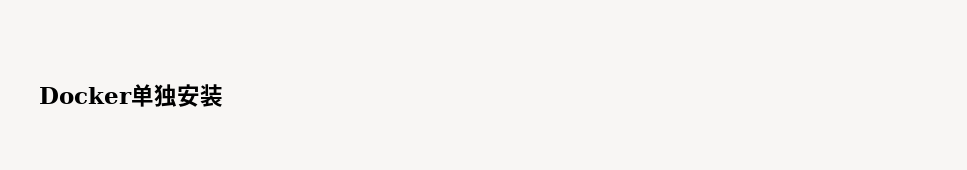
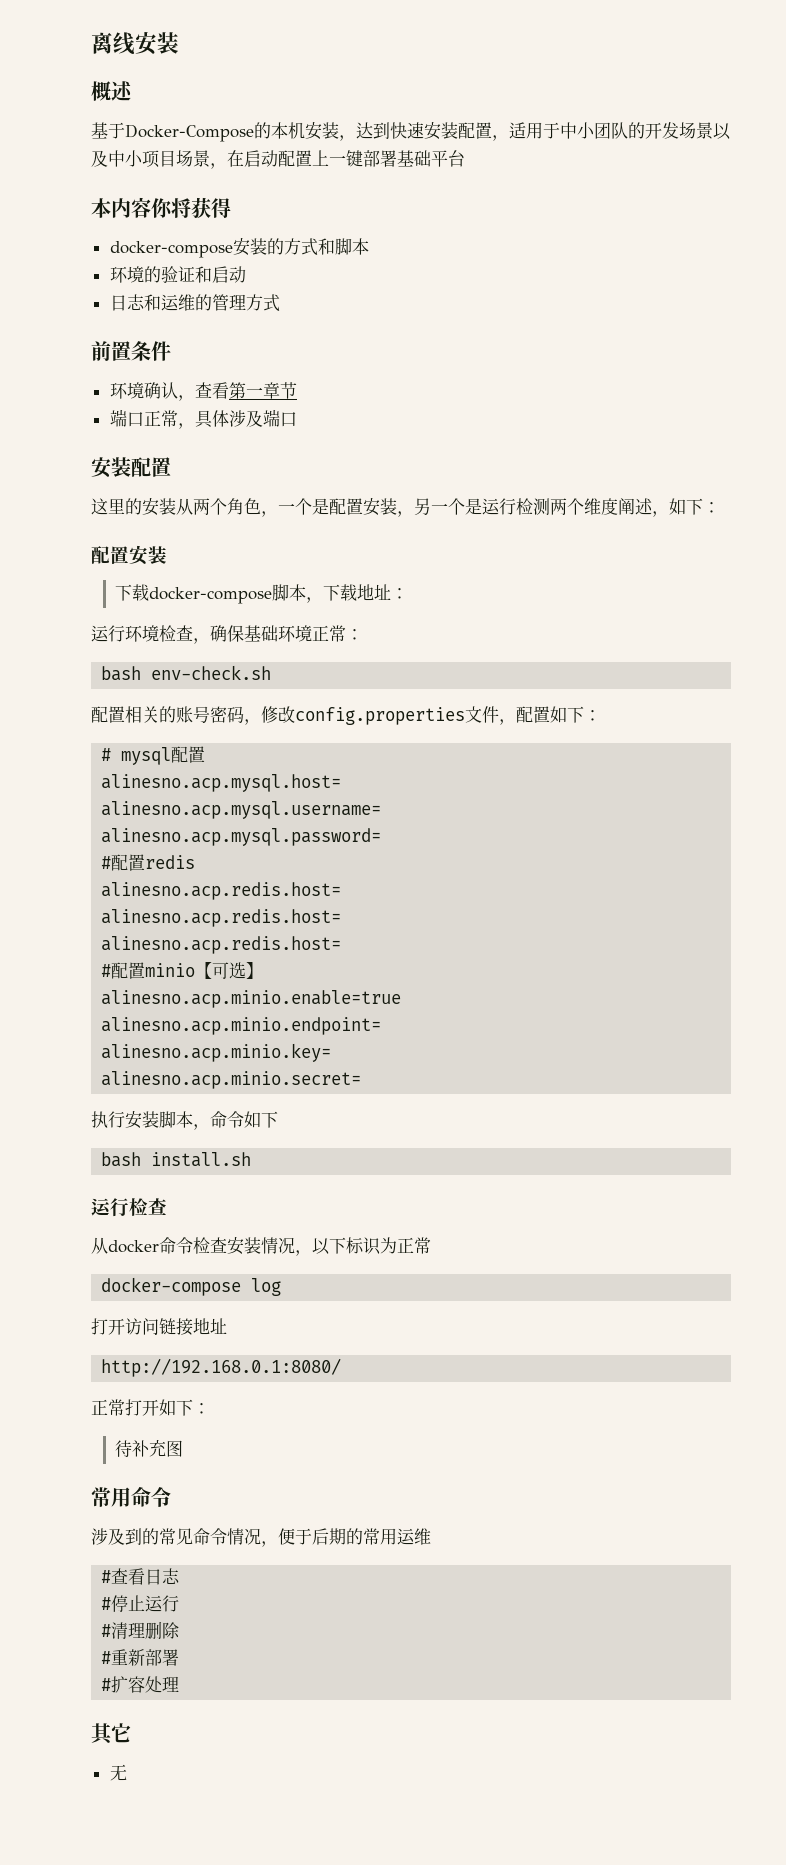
[39,84,223,107] Docker单独安装 -> [91,32,179,55] [91,81,133,101] [91,122,731,142] [91,150,465,169] [91,197,231,218] [109,238,369,258] [109,266,246,283] [109,294,280,312] [91,341,171,361] [109,382,297,401] [109,409,297,429] [91,457,171,478] [91,498,720,517] [91,545,167,565] [114,584,408,604] [91,625,363,644] [101,665,272,681] [91,706,601,725] [101,746,206,765] [101,774,342,792] [101,801,382,819] [101,828,382,846] [101,854,196,871] [101,882,342,900] [101,909,342,927] [101,936,342,954] [101,962,264,979] [101,990,402,1008] [101,1017,382,1035] [101,1043,332,1062] [101,1071,362,1089] [91,1111,278,1130] [101,1152,252,1167] [91,1198,167,1217] [91,1237,431,1256] [101,1277,282,1296] [91,1318,227,1336] [101,1358,342,1377] [91,1399,210,1416] [114,1439,183,1457] [91,1487,171,1507] [91,1528,431,1547] [101,1568,181,1585] [101,1595,180,1612] [101,1621,181,1639] [101,1649,180,1666] [101,1676,180,1693] [91,1723,131,1745] [109,1764,127,1781] 离线安装 // 概述 // 基于Docker-Compose的本机安装，达到快速安装配置，适用于中小团队的开发场景以及中小项目场景，在启动配置上一键部署基础平台 // 本内容你将获得 // docker-compose安装的方式和脚本 // 环境的验证和启动 // 日志和运维的管理方式 // 前置条件 // 环境确认，查看第一章节 // 端口正常，具体涉及端口 // 安装配置 // 这里的安装从两个角色，一个是配置安装，另一个是运行检测两个维度阐述，如下： // 配置安装 // 下载docker-compose脚本，下载地址： // 运行环境检查，确保基础环境正常： // bash env-check.sh // 配置相关的账号密码，修改config.properties文件，配置如下： // # mysql配置 // alinesno.acp.mysql.host= // alinesno.acp.mysql.username= // alinesno.acp.mysql.password= // #配置redis // alinesno.acp.redis.host= // alinesno.acp.redis.host= // alinesno.acp.redis.host= // #配置minio【可选】 // alinesno.acp.minio.enable=true // alinesno.acp.minio.endpoint= // alinesno.acp.minio.key= // alinesno.acp.minio.secret= // 执行安装脚本，命令如下 // bash install.sh // 运行检查 // 从docker命令检查安装情况，以下标识为正常 // docker-compose log // 打开访问链接地址 // http://192.168.0.1:8080/ // 正常打开如下： // 待补充图 // 常用命令 // 涉及到的常见命令情况，便于后期的常用运维 // #查看日志 // #停止运行 // #清理删除 // #重新部署 // #扩容处理 // 其它 // 无

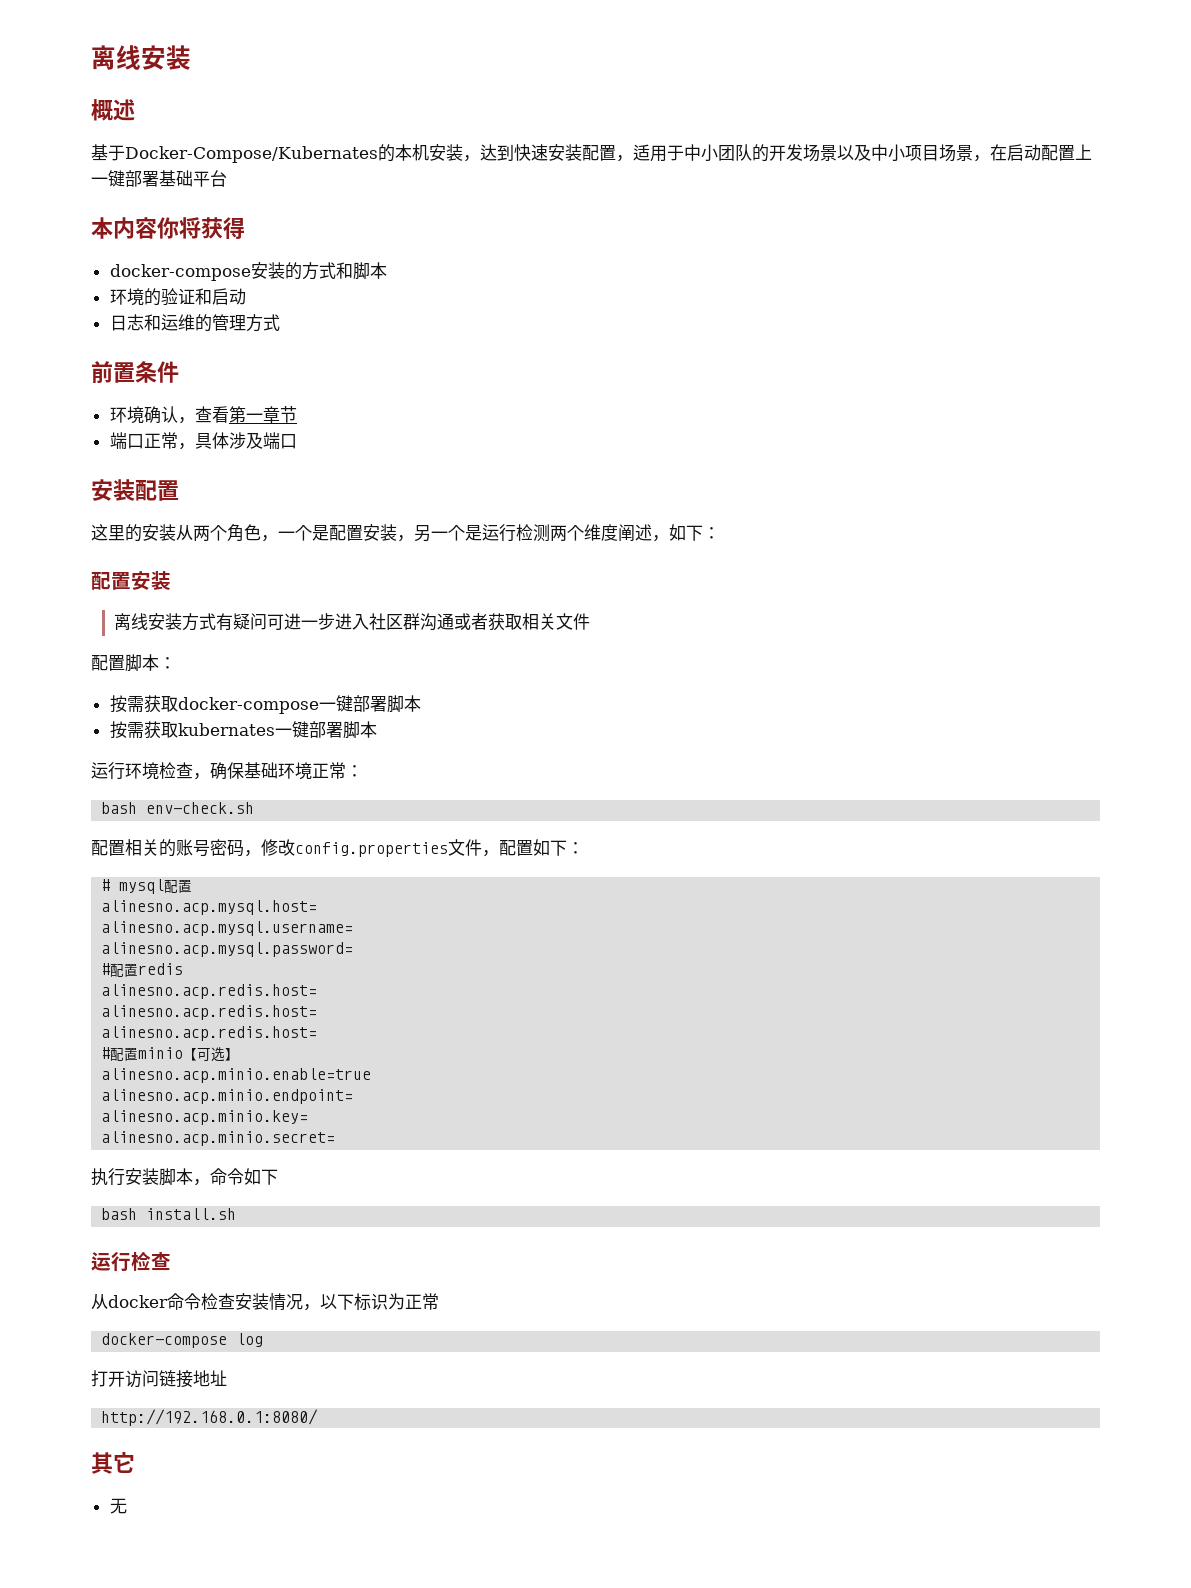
[125,124,254,142] Docker-Compose -> [125,146,378,163] Docker-Compose/Kubernates
[114,584,408,604] 下载docker-compose脚本，下载地址： -> [114,613,591,631] [91,654,176,672] [109,695,421,714] [109,721,377,739] 离线安装方式有疑问可进一步进入社区群沟通或者获取相关文件 // 配置脚本： // 按需获取docker-compose一键部署脚本 // 按需获取kubernates一键部署脚本
[91,1399,210,1416] [114,1439,183,1457] [91,1487,171,1507] [91,1528,431,1547] [101,1568,181,1585] [101,1595,180,1612] [101,1621,181,1639] [101,1649,180,1666] [101,1676,180,1693] // 正常打开如下： // 待补充图 // 常用命令 // 涉及到的常见命令情况，便于后期的常用运维 // #查看日志 // #停止运行 // #清理删除 // #重新部署 // #扩容处理 -> (319, 1417) none

